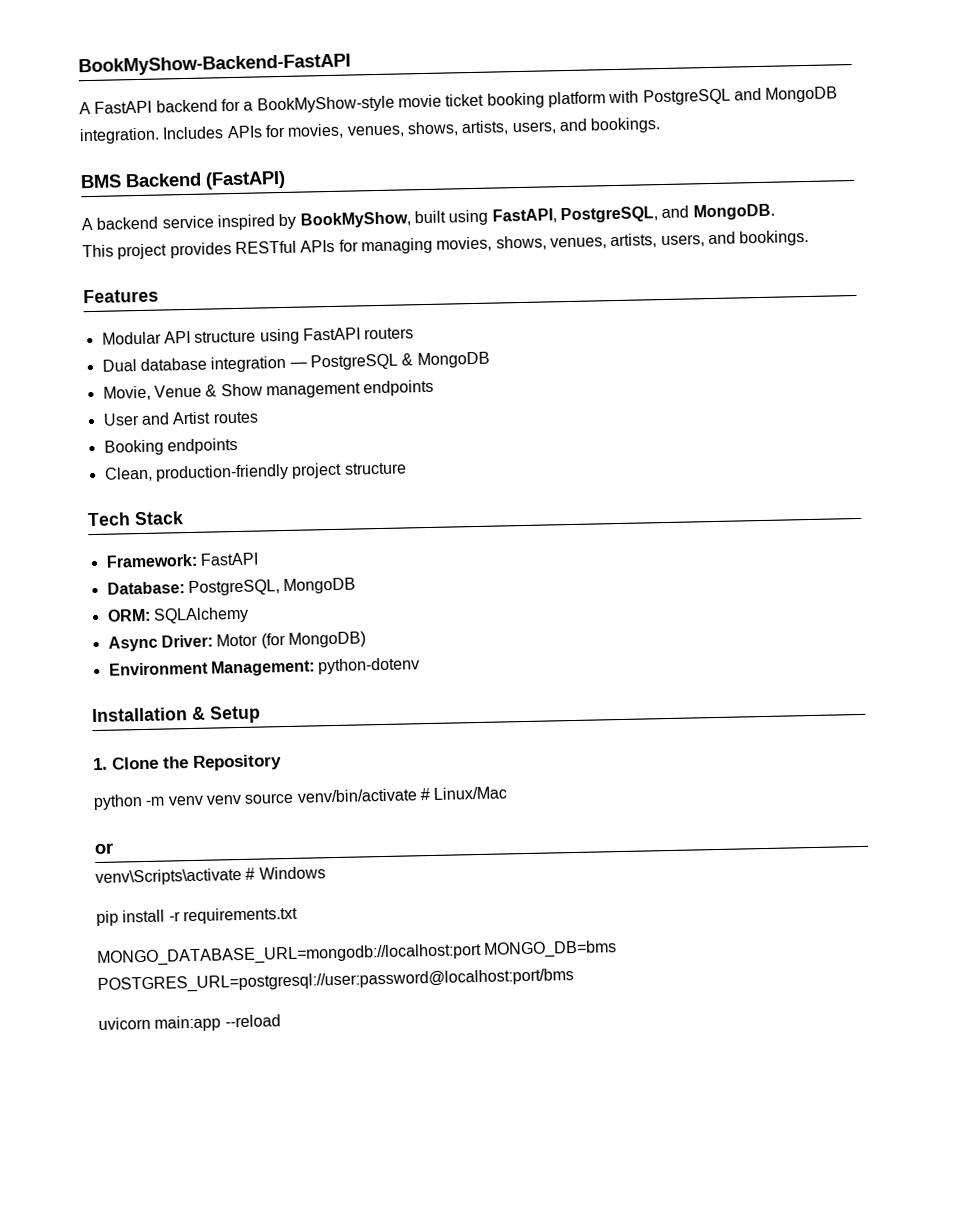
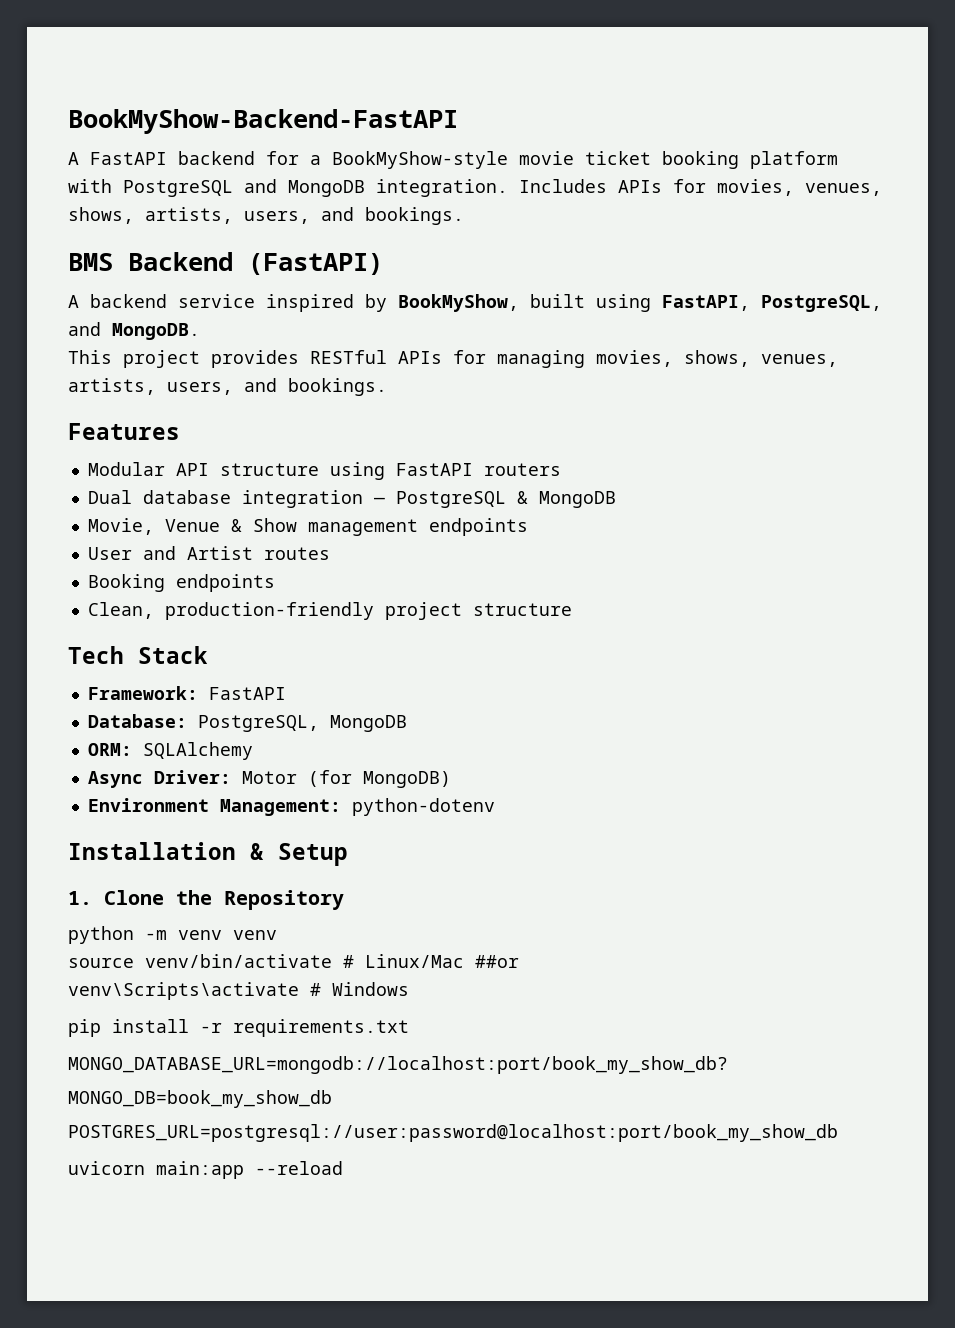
(242, 799) none -> (277, 935) //
[94,842,114,855] // or -> [475,955,519,968] ##or
[97,940,618,968] [97,968,574,995] MONGO_DATABASE_URL=mongodb://localhost:port MONGO_DB=bms POSTGRES_URL=postgresql://user:password@localhost:port/bms -> [68,1056,728,1074] [68,1090,332,1108] [68,1124,838,1142] MONGO_DATABASE_URL=mongodb://localhost:port/book_my_show_db? // MONGO_DB=book_my_show_db // POSTGRES_URL=postgresql://user:password@localhost:port/book_my_show_db

